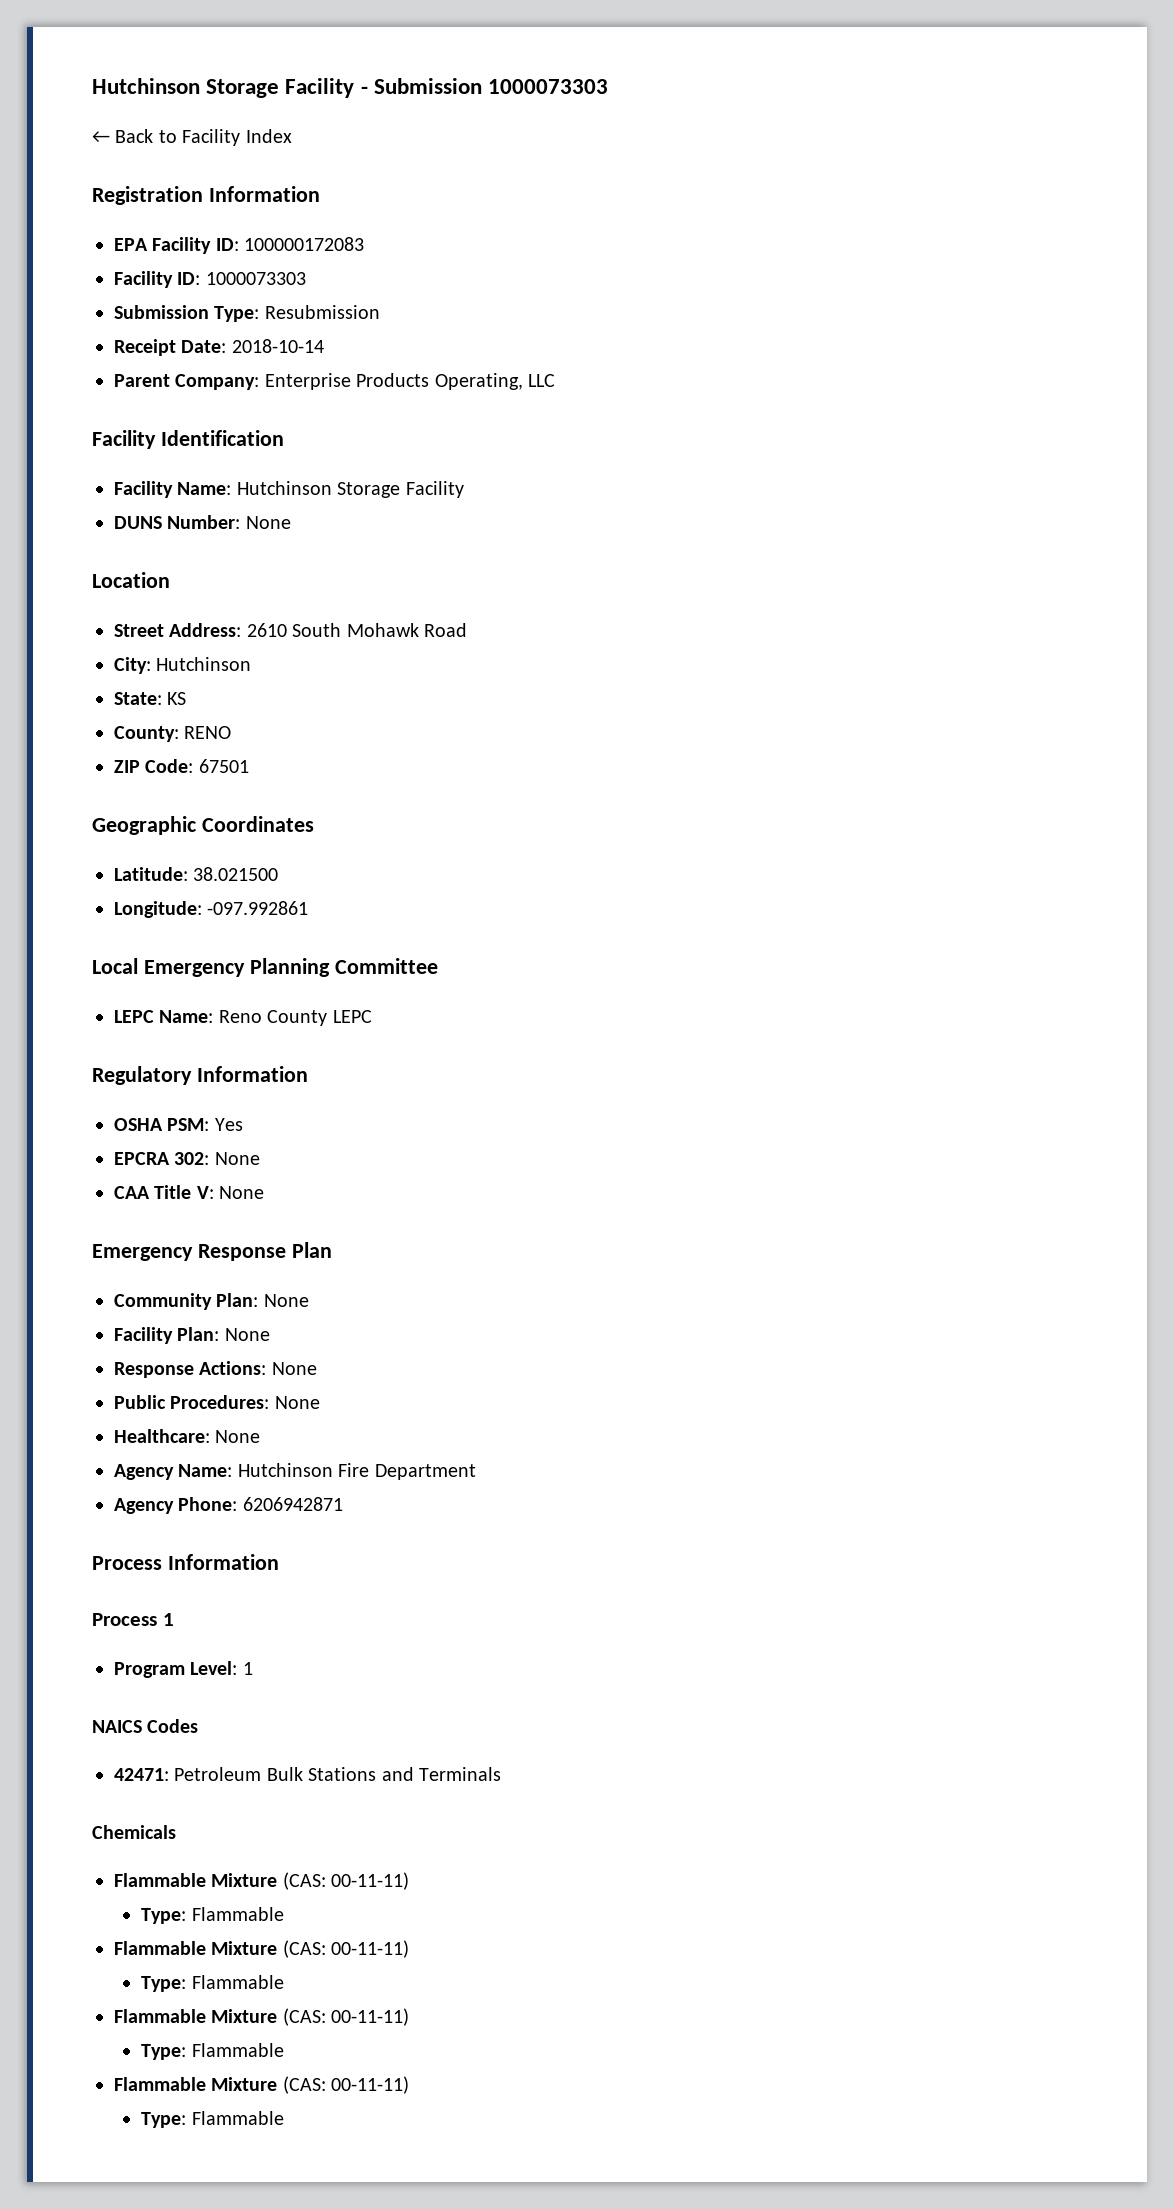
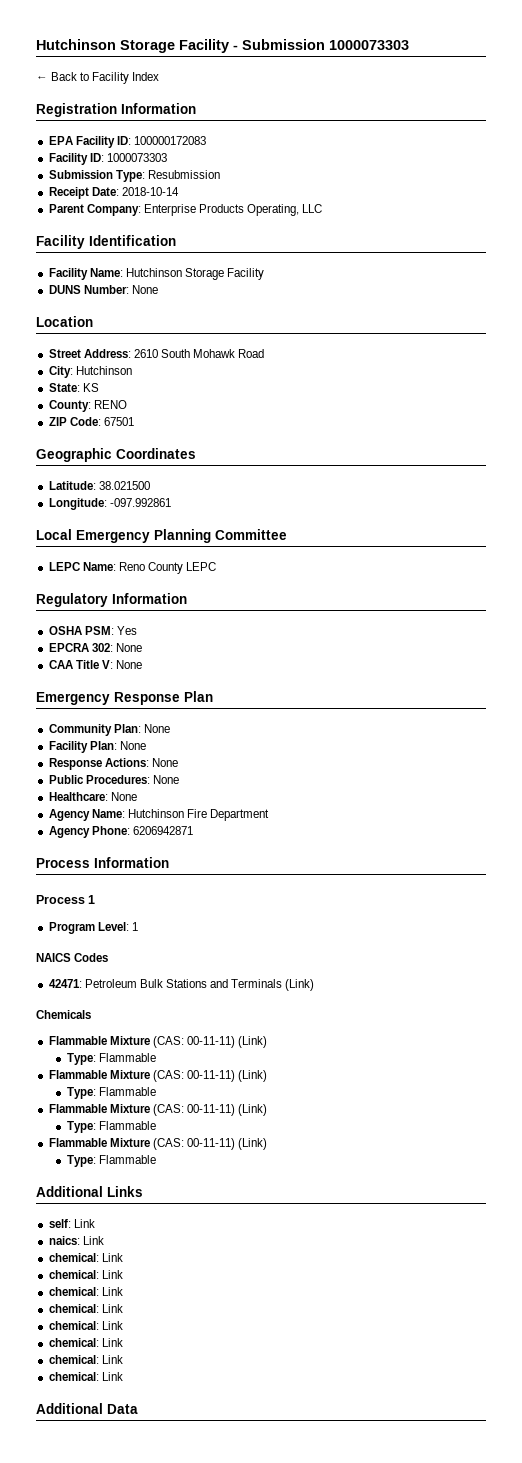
(501, 1774) none -> [285,979,315,991] (Link)
[141,1907,284,1924] [114,1940,410,1958] [141,1975,284,1992] [114,2008,410,2026] [141,2043,284,2060] [114,2076,410,2094] [141,2111,284,2128] // Type: Flammable // Flammable Mixture (CAS: 00-11-11) // Type: Flammable // Flammable Mixture (CAS: 00-11-11) // Type: Flammable // Flammable Mixture (CAS: 00-11-11) // Type: Flammable -> [238,1036,268,1048] [66,1053,156,1065] [48,1070,268,1082] [66,1087,156,1099] [48,1104,268,1116] [66,1121,156,1133] [48,1138,268,1150] [66,1155,156,1167] [36,1186,143,1197] [48,1219,95,1228] [48,1236,104,1245] [48,1253,123,1262] [48,1270,123,1279] [48,1287,123,1296] [48,1304,123,1313] [48,1321,123,1330] [48,1338,123,1347] [48,1355,123,1364] [48,1372,123,1381] [36,1403,138,1414] (Link) // Type: Flammable // Flammable Mixture (CAS: 00-11-11) (Link) // Type: Flammable // Flammable Mixture (CAS: 00-11-11) (Link) // Type: Flammable // Flammable Mixture (CAS: 00-11-11) (Link) // Type: Flammable // Additional Links // self: Link // naics: Link // chemical: Link // chemical: Link // chemical: Link // chemical: Link // chemical: Link // chemical: Link // chemical: Link // chemical: Link // Additional Data

